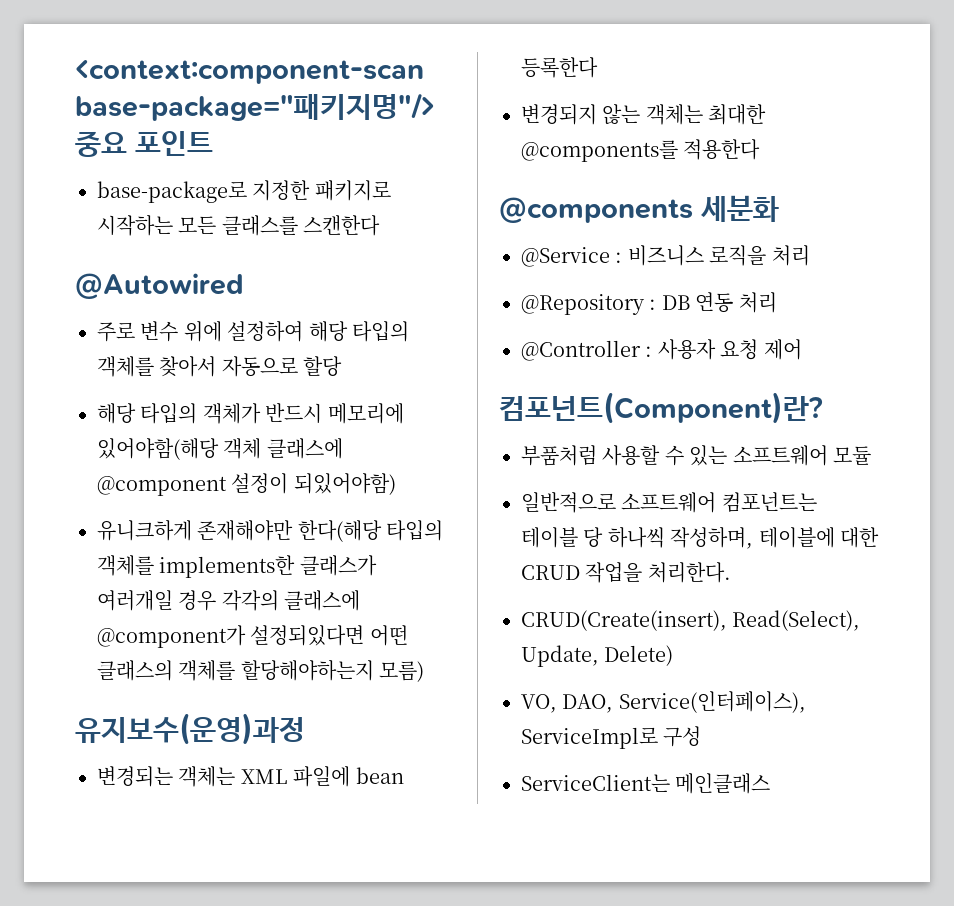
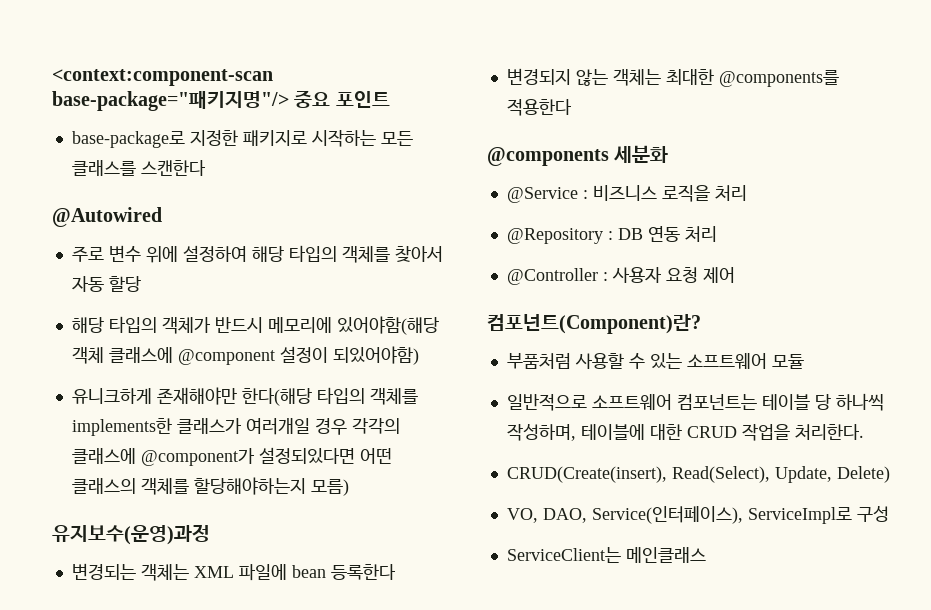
[221,356,298,377] 자동으로 -> [71,276,104,292] 자동

